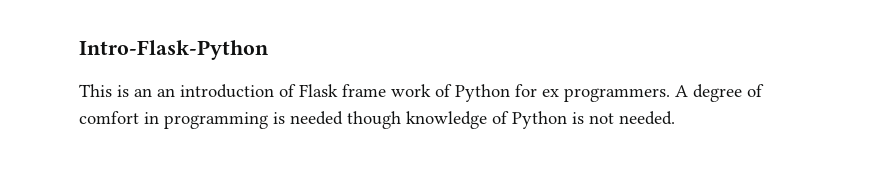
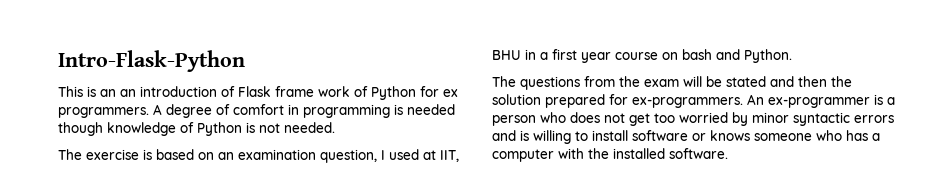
(675, 118) none -> [58,149,459,163] [492,49,792,63] [492,76,852,90] [492,94,895,108] [492,112,894,126] [492,130,880,144] [492,148,728,162] // The exercise is based on an examination question, I used at IIT, BHU in a first year course on bash and Python. // The questions from the exam will be stated and then the solution prepared for ex-programmers. An ex-programmer is a person who does not get too worried by minor syntactic errors and is willing to install software or knows someone who has a computer with the installed software.

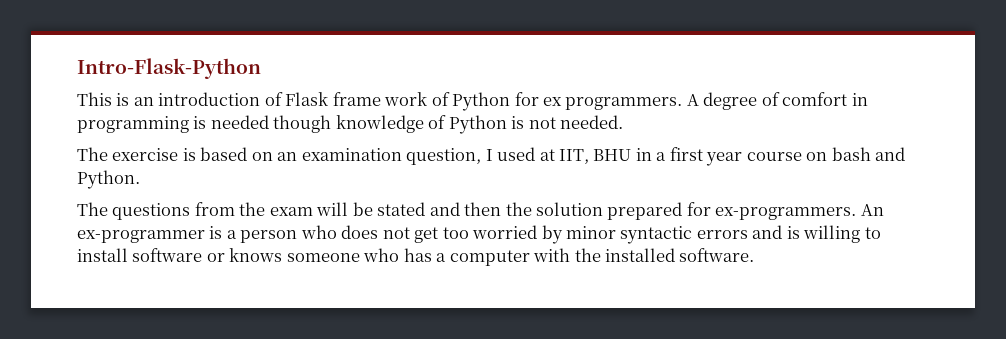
[120,89,136,97] an -> (154, 101) none

